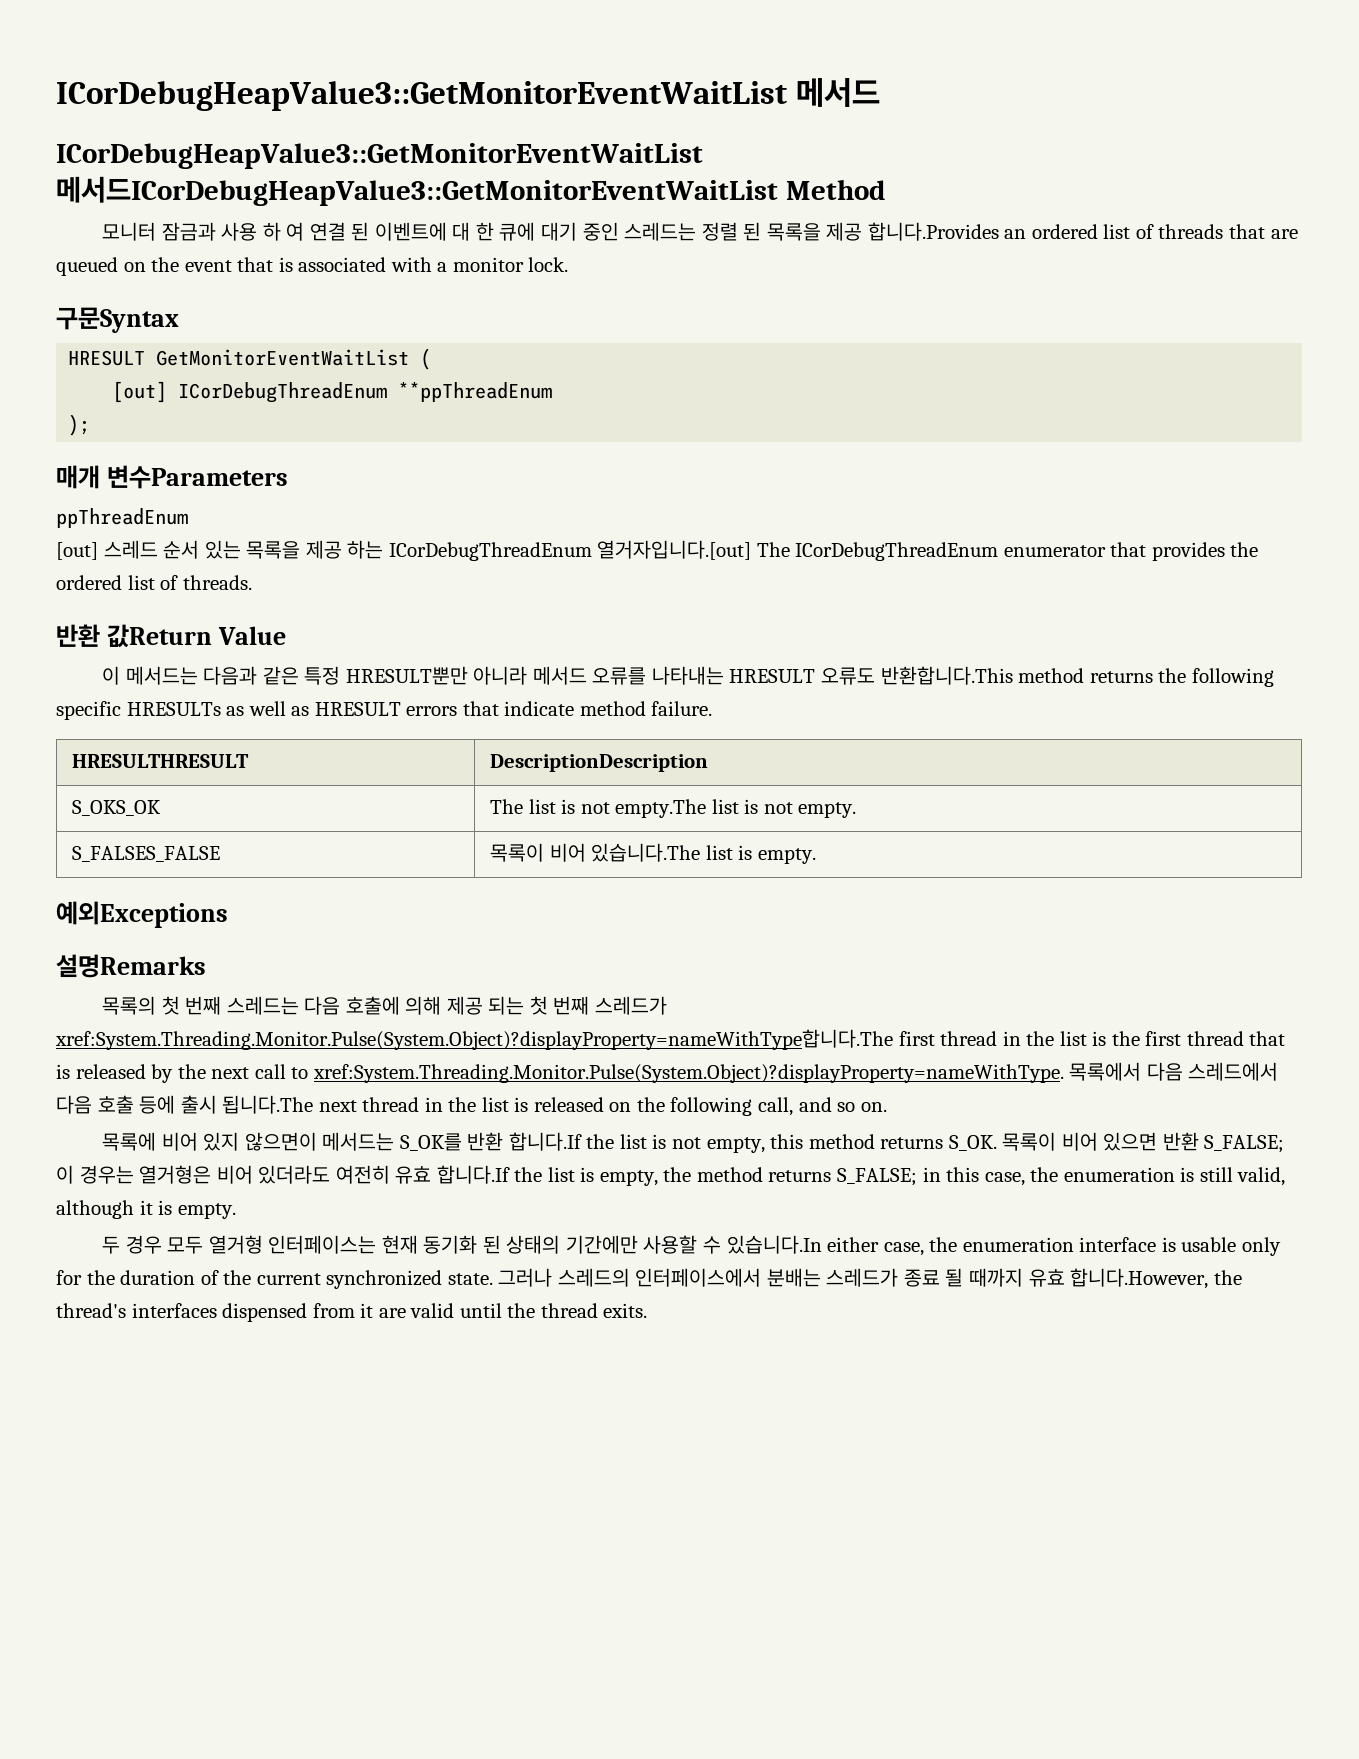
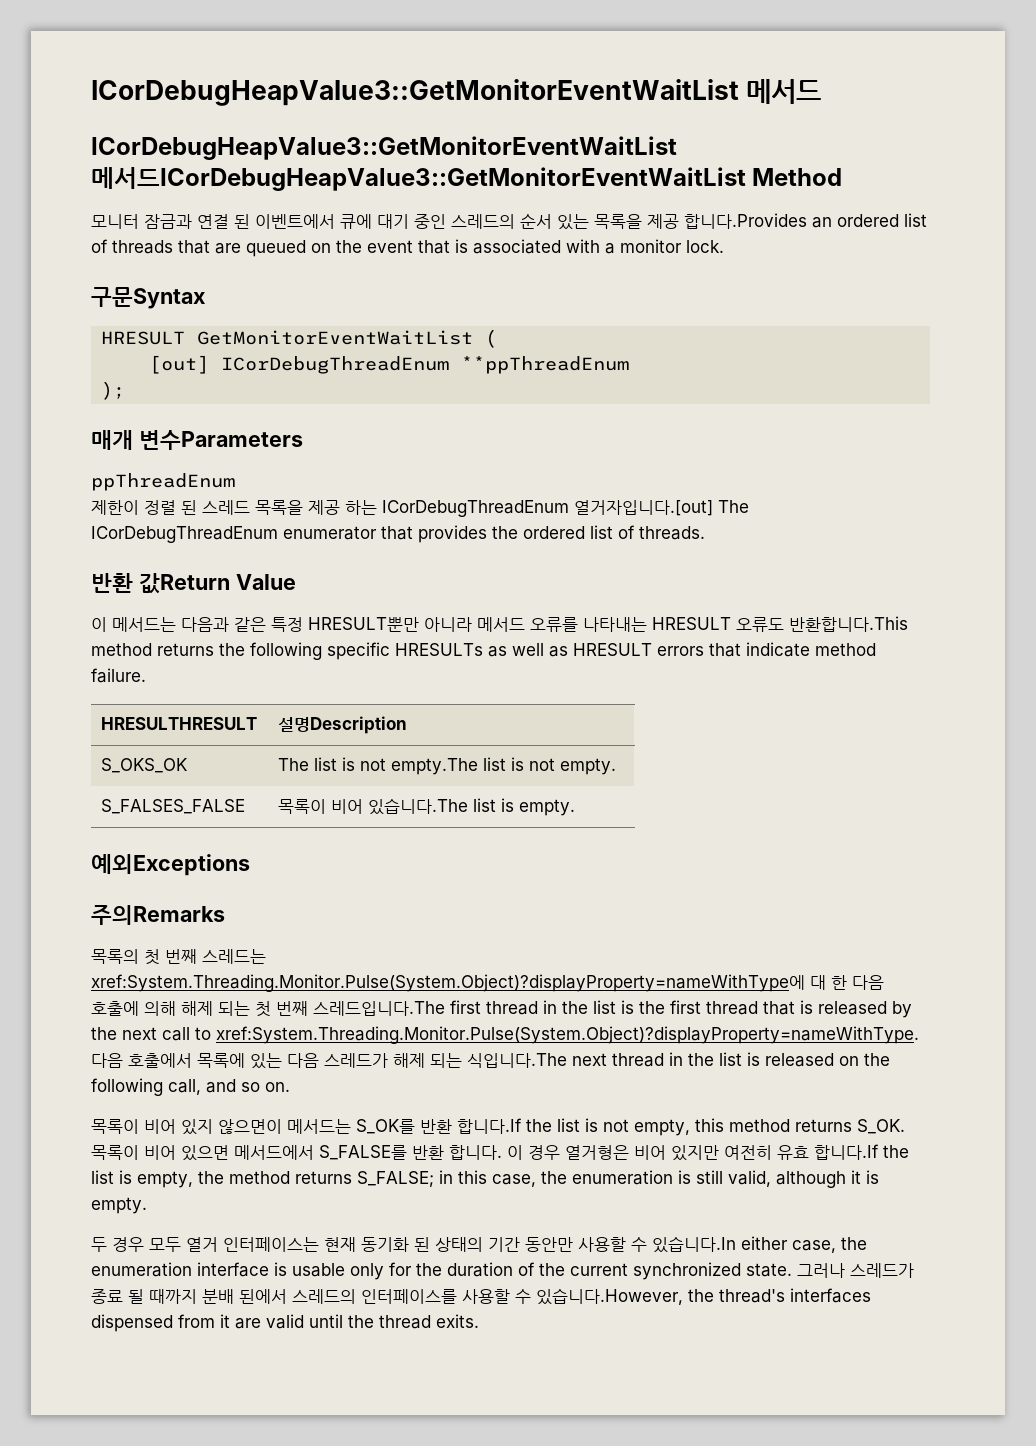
[221,222,762,241] 사용 하 여 연결 된 이벤트에 대 한 큐에 대기 중인 스레드는 정렬 된 -> [197,213,589,230] 연결 된 이벤트에서 큐에 대기 중인 스레드의 순서 있는
[56,540,241,560] [out] 스레드 순서 있는 -> [91,500,250,515] 제한이 정렬 된 스레드
[490,754,709,772] DescriptionDescription -> [278,716,408,734] 설명Description
[56,954,206,978] 설명Remarks -> [91,905,225,925] 주의Remarks
(299, 1005) none -> [91,974,847,992] xref:System.Threading.Monitor.Pulse(System.Object)?displayProperty=nameWithType에 대 한
[446,996,483,1015] 제공 -> [181,1001,213,1016] 해제
[595,996,668,1015] [55,1029,893,1050] 스레드가 xref:System.Threading.Monitor.Pulse(System.Object)?displayProperty=nameWithType합니다.The -> [313,1001,445,1016] 스레드입니다.The
[1069,1062,1279,1081] [56,1095,314,1114] 목록에서 다음 스레드에서 다음 호출 등에 출시 됩니다.The -> [91,1053,567,1069] 다음 호출에서 목록에 있는 다음 스레드가 해제 되는 식입니다.The
[102,1132,157,1151] 목록에 -> [91,1119,139,1134] 목록이
[1162,1132,1285,1153] [56,1165,134,1184] 반환 S_FALSE; 이 경우는 -> [234,1145,560,1160] 메서드에서 S_FALSE를 반환 합니다. 이 경우
[258,1165,331,1184] 있더라도 -> [671,1145,719,1161] 있지만
[208,1235,263,1254] 열거형 -> [186,1237,218,1252] 열거
[565,1235,638,1254] 기간에만 -> [488,1237,573,1252] 기간 동안만
[557,1268,821,1287] 스레드의 인터페이스에서 분배는 -> (845, 1270) none
[1028,1268,1209,1289] 유효 합니다.However, -> [202,1288,683,1305] 분배 된에서 스레드의 인터페이스를 사용할 수 있습니다.However,

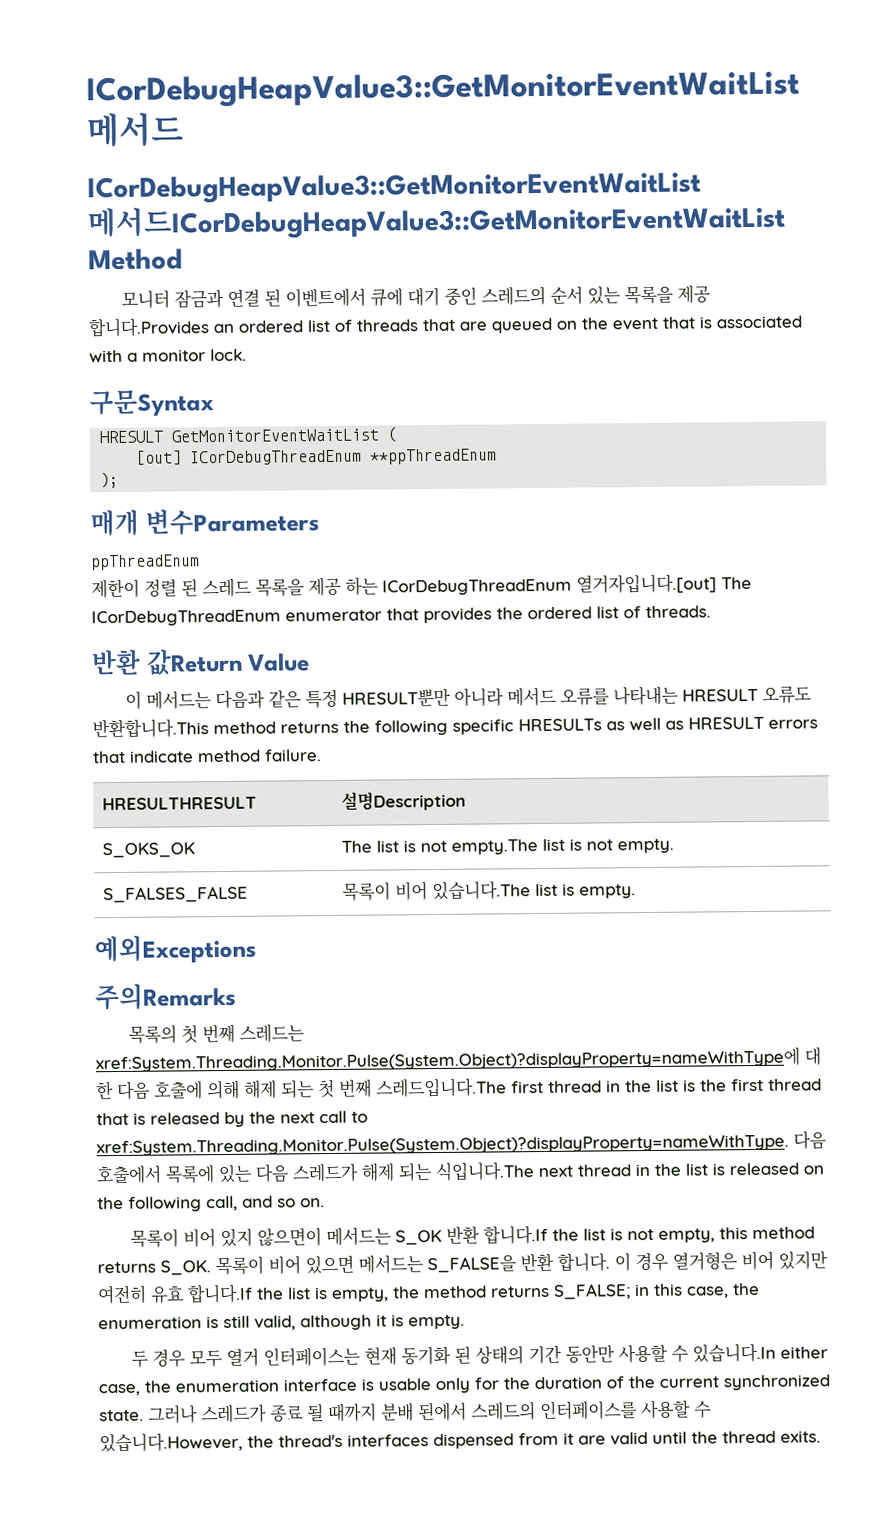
[356,1119,415,1134] S_OK를 -> [394,1229,442,1246] S_OK
[234,1145,407,1160] 메서드에서 S_FALSE를 -> [358,1254,517,1274] 메서드는 S_FALSE을

